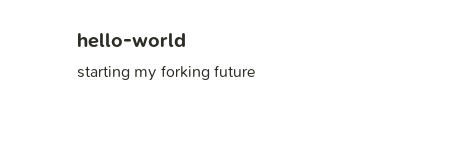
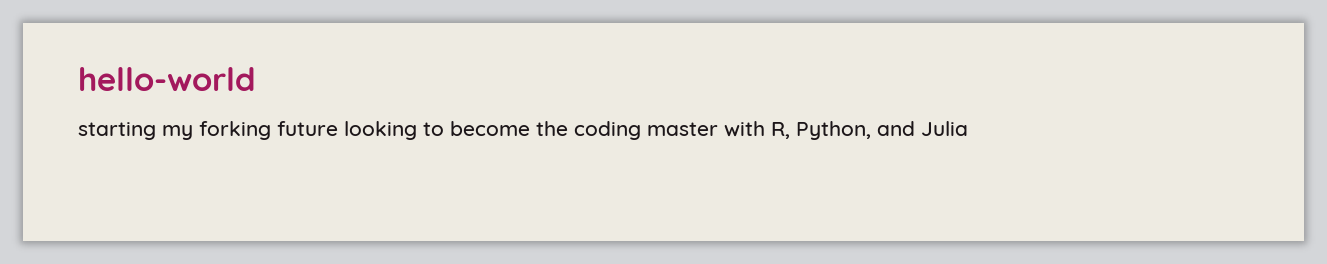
(256, 71) none -> [344,121,968,140] looking to become the coding master with R, Python, and Julia

